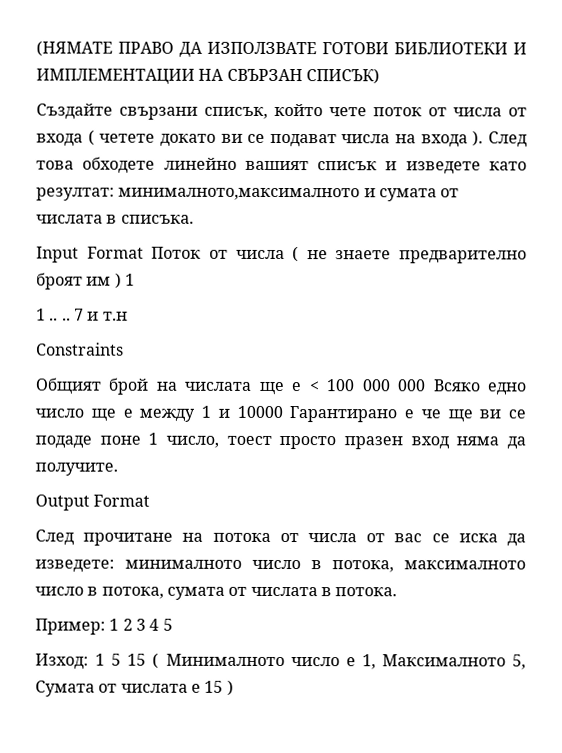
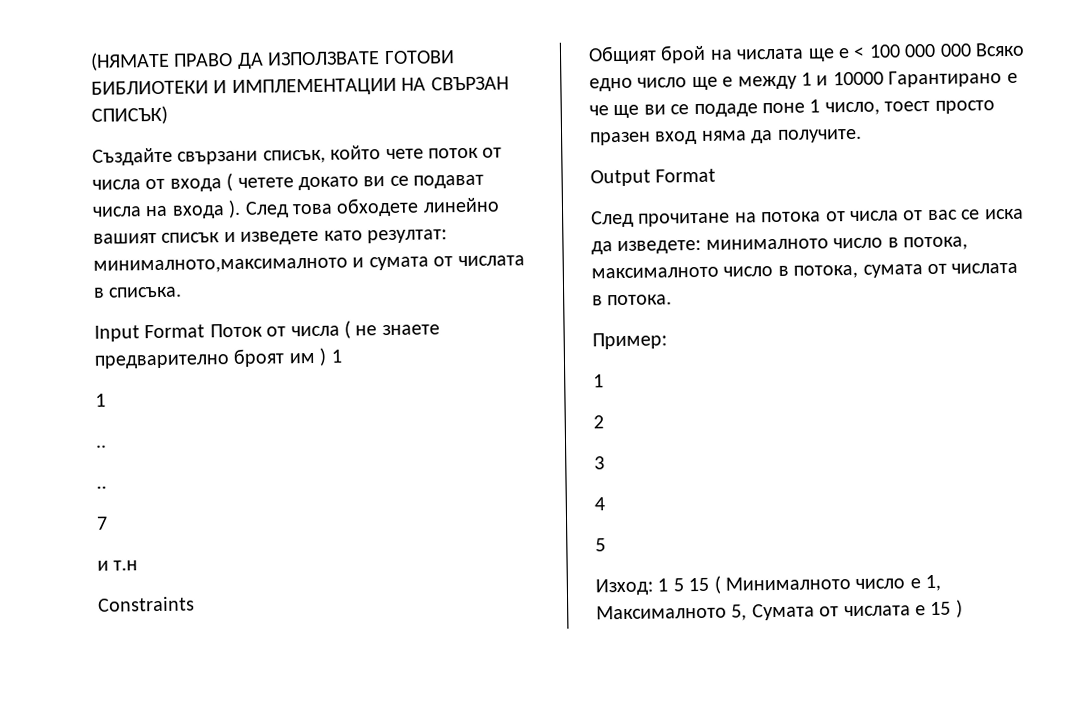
[49,317,71,321] .. .. -> [96,444,107,448] [96,485,107,489] // .. // .. //
(84, 314) none -> (108, 523) //
[109,618,120,631] 1 -> [593,374,604,388] // 1 //
(133, 624) none -> (604, 422) //
(146, 624) none -> (605, 463) //
(160, 624) none -> (605, 504) //

